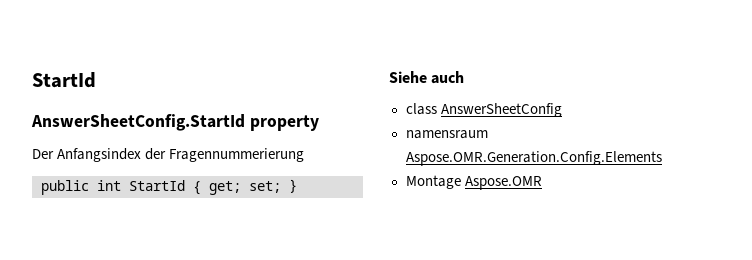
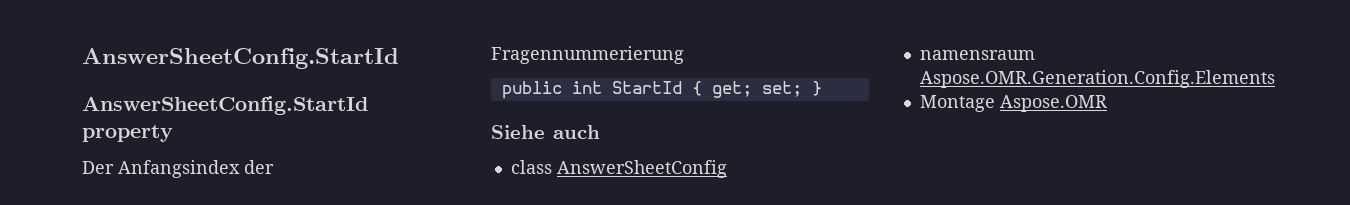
[32,72,96,88] StartId -> [82,48,399,69] AnswerSheetConfig.StartId

